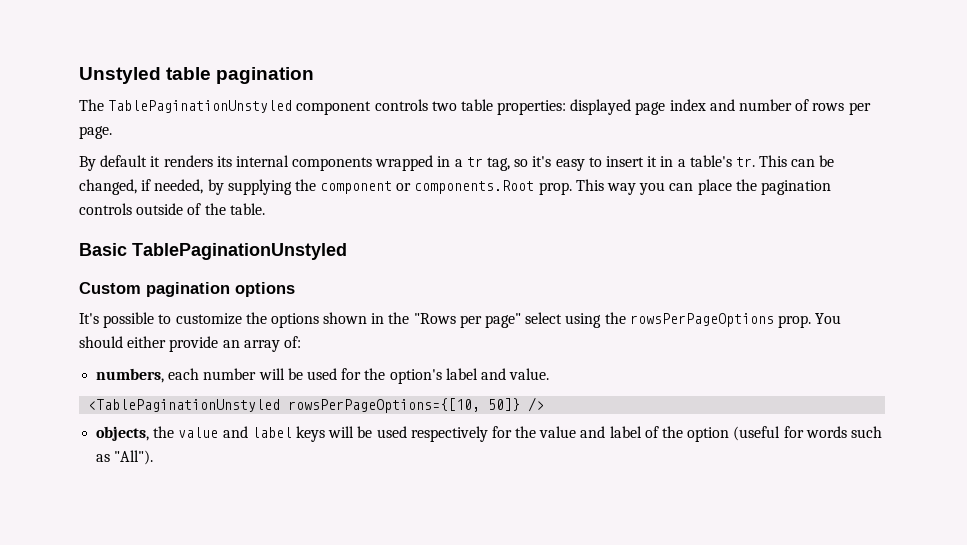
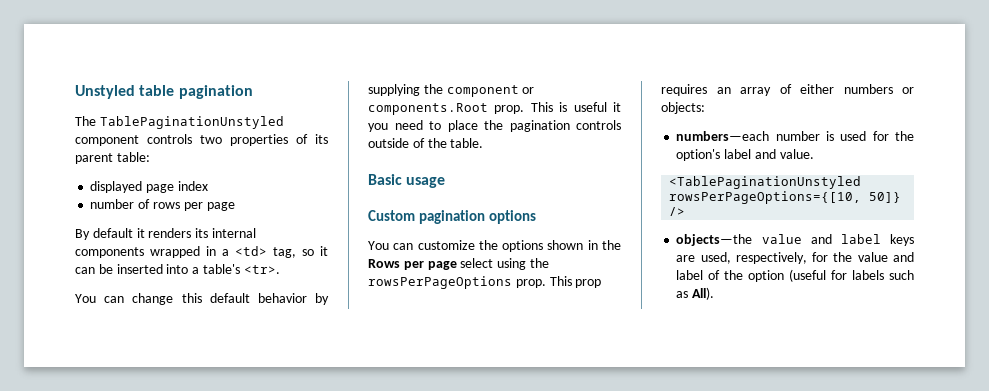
[460,99,567,115] table properties: -> [230,134,328,146] [75,152,150,164] properties of its parent table: //
[709,99,735,111] and -> (208, 186) //
[79,126,112,139] page. -> [206,202,235,211] page
[466,157,483,167] tr -> [235,246,267,256] <td>
[532,155,835,171] [79,179,204,195] it's easy to insert it in a table's tr. This can be changed, if needed, -> [320,246,328,256] [75,264,280,274] [75,293,307,305] it can be inserted into a table's <tr>. // You can change this default behavior
[607,182,694,195] way you can -> [559,102,621,112] [368,120,441,132] is useful it you need to
[132,243,347,260] TablePaginationUnstyled -> [406,177,446,188] usage
[79,312,172,328] It's possible to -> [368,241,414,250] You can
[413,313,522,328] "Rows per page" -> [368,259,457,270] Rows per page
[815,313,842,324] [79,336,301,352] [96,368,303,383] You should either provide an array of: // numbers, each number will be -> [549,276,602,288] [661,84,914,96] [661,102,705,114] [676,131,835,141] This prop requires an array of either numbers or objects: // numbers—each number is
[96,426,175,441] objects, the -> [676,234,753,246] objects—the
[328,426,488,442] will be used respectively -> [676,252,807,264] are used, respectively,
[805,426,847,438] words -> [852,270,885,280] labels
[114,450,154,465] "All"). -> [692,287,715,300] All).

